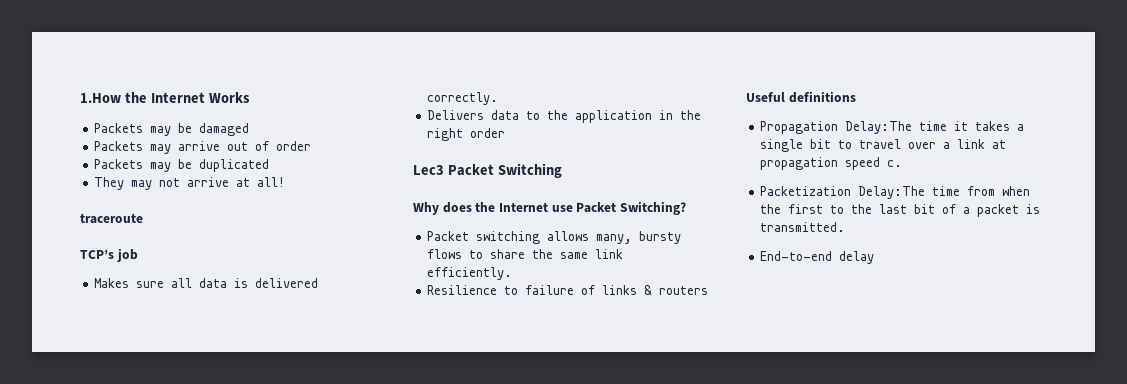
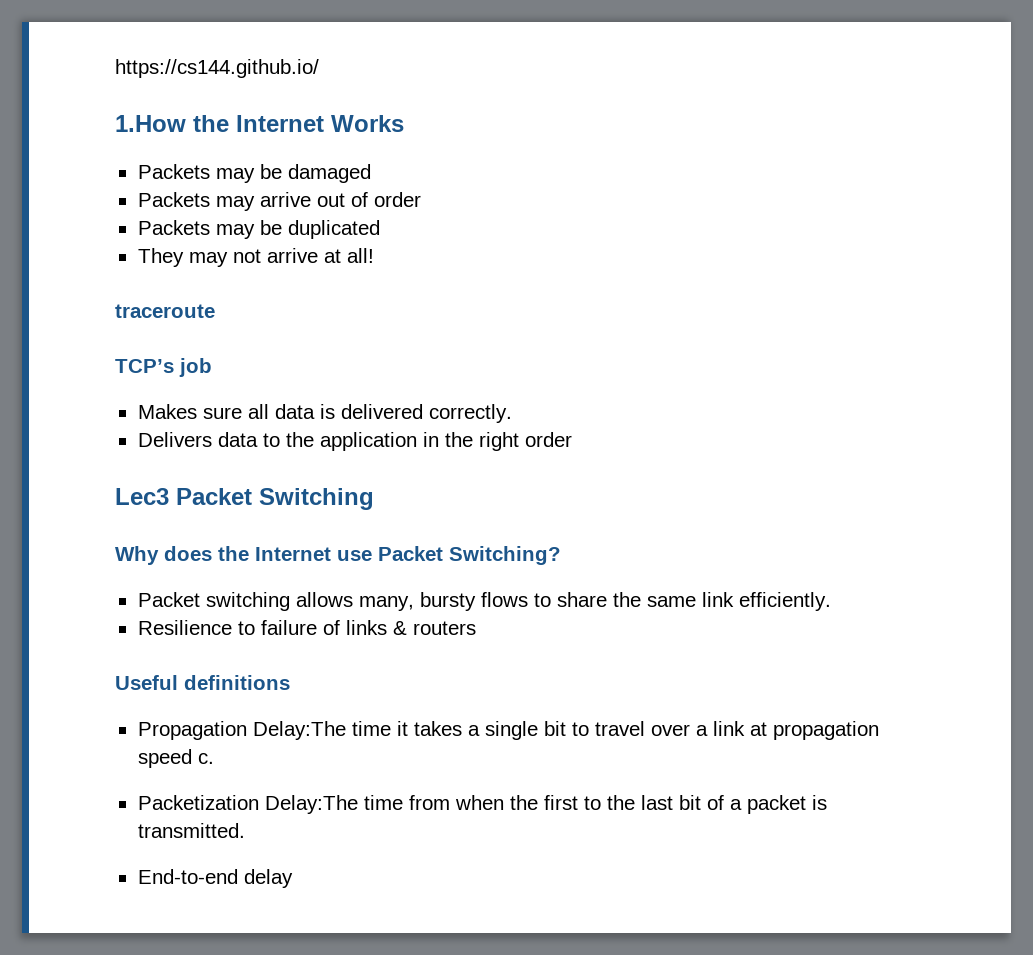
(80, 98) none -> [115,59,319,78] https://cs144.github.io/ //

